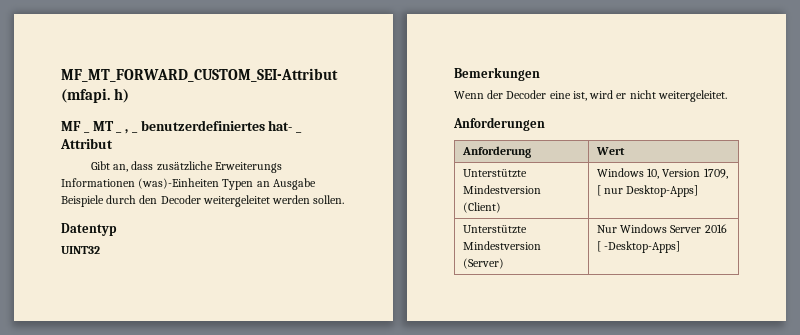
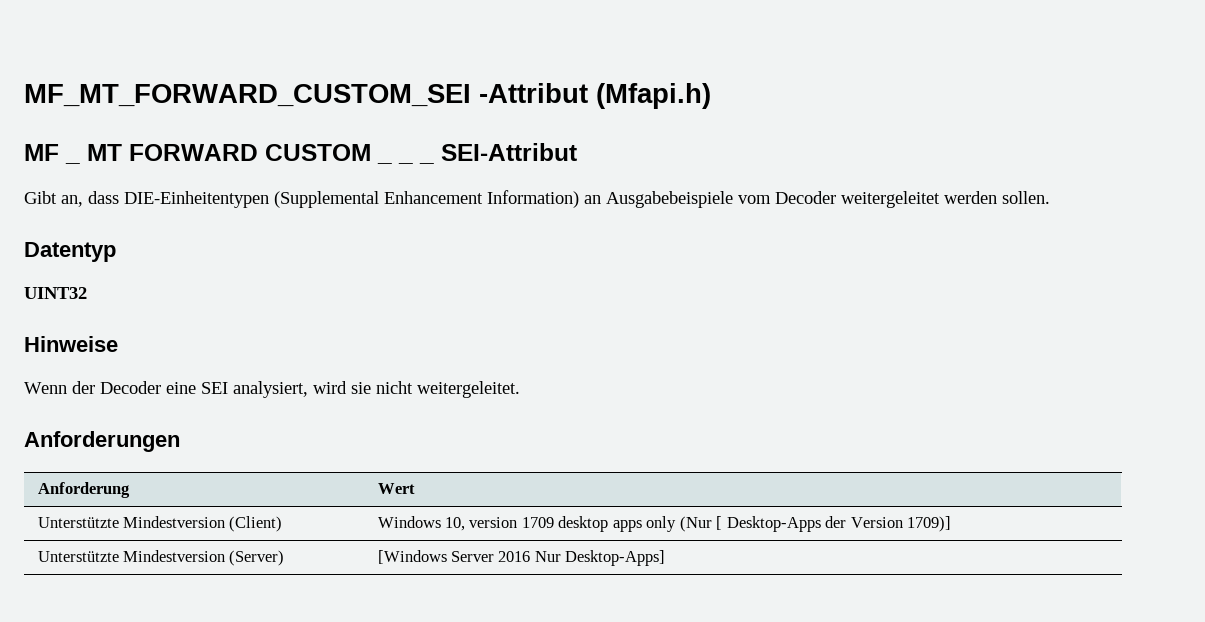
[61,68,338,82] [61,88,129,103] MF_MT_FORWARD_CUSTOM_SEI-Attribut (mfapi. h) -> [24,83,711,109] MF_MT_FORWARD_CUSTOM_SEI -Attribut (Mfapi.h)
[116,129,138,134] [140,120,293,131] [296,131,303,133] [60,138,113,149] [90,161,282,173] [61,178,316,190] [61,195,158,207] _ , _ benutzerdefiniertes hat- _ Attribut // Gibt an, dass zusätzliche Erweiterungs Informationen (was)-Einheiten Typen an Ausgabe Beispiele durch den -> [129,144,371,161] [377,161,434,164] [441,143,577,161] [24,190,771,208] FORWARD CUSTOM _ _ _ SEI-Attribut // Gibt an, dass DIE-Einheitentypen (Supplemental Enhancement Information) an Ausgabebeispiele vom
[454,67,540,81] Bemerkungen -> [24,336,118,352] Hinweise
[572,90,627,101] ist, wird er -> [201,381,371,398] SEI analysiert, wird sie
[662,168,728,179] [596,185,699,197] [462,225,527,234] [462,241,541,250] [462,258,504,269] [596,224,727,233] [596,241,681,253] Version 1709, [ nur Desktop-Apps] // Unterstützte Mindestversion (Server) | Nur Windows Server 2016 [ -Desktop-Apps] -> [469,516,951,532] [37,550,285,566] [377,550,666,566] version 1709 desktop apps only (Nur [ Desktop-Apps der Version 1709)] // Unterstützte Mindestversion (Server) | [Windows Server 2016 Nur Desktop-Apps]

